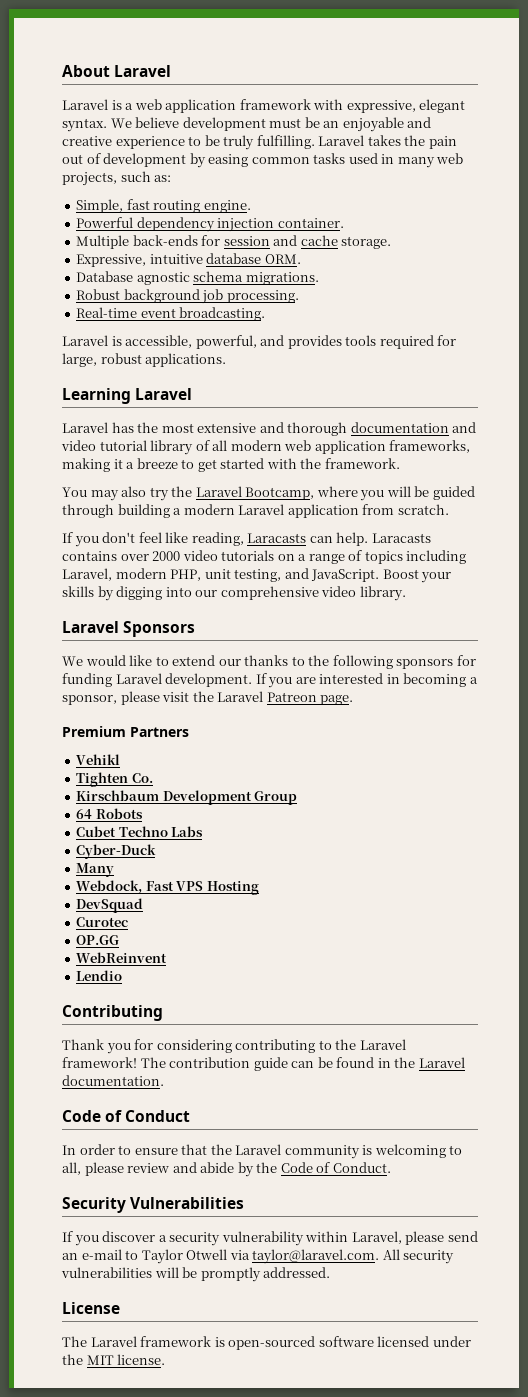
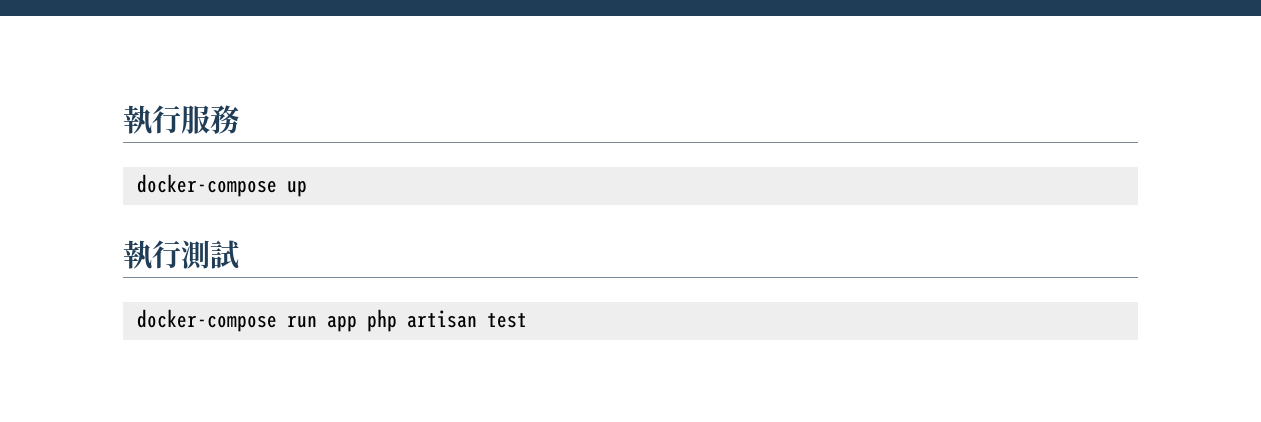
[62,65,172,77] [62,99,466,113] [62,117,432,132] [62,135,457,150] [62,153,464,168] [62,171,172,186] [76,199,251,213] [76,217,344,232] [76,235,392,249] [76,253,301,267] [76,271,319,285] [76,289,299,304] [76,307,266,321] [62,335,457,349] [62,353,227,367] [62,388,193,404] [62,422,477,436] [61,440,471,455] [62,458,400,472] [62,486,475,501] [62,504,449,518] [62,532,431,547] [62,550,467,564] [62,568,452,583] [62,586,406,601] [62,621,196,637] [62,655,476,669] [62,673,478,688] [62,691,354,705] [62,726,189,737] [76,754,121,765] [76,772,153,787] [76,790,298,805] [76,808,143,819] [76,826,204,837] [76,844,157,859] [76,863,115,877] [76,880,259,895] [76,898,144,913] [76,917,129,927] [76,935,120,945] [76,952,168,963] [76,970,123,981] [62,1005,163,1021] [62,1039,406,1054] [62,1057,465,1071] [62,1075,164,1086] [62,1110,191,1122] [62,1144,463,1159] [62,1162,391,1177] [62,1197,245,1213] [62,1231,478,1246] [62,1249,455,1264] [61,1267,331,1282] [62,1302,120,1314] [62,1336,471,1350] [62,1354,166,1365] About Laravel // Laravel is a web application framework with expressive, elegant syntax. We believe development must be an enjoyable and creative experience to be truly fulfilling. Laravel takes the pain out of development by easing common tasks used in many web projects, such as: // Simple, fast routing engine. // Powerful dependency injection container. // Multiple back-ends for session and cache storage. // Expressive, intuitive database ORM. // Database agnostic schema migrations. // Robust background job processing. // Real-time event broadcasting. // Laravel is accessible, powerful, and provides tools required for large, robust applications. // Learning Laravel // Laravel has the most extensive and thorough documentation and video tutorial library of all modern web application frameworks, making it a breeze to get started with the framework. // You may also try the Laravel Bootcamp, where you will be guided through building a modern Laravel application from scratch. // If you don't feel like reading, Laracasts can help. Laracasts contains over 2000 video tutorials on a range of topics including Laravel, modern PHP, unit testing, and JavaScript. Boost your skills by digging into our comprehensive video library. // Laravel Sponsors // We would like to extend our thanks to the following sponsors for funding Laravel development. If you are interested in becoming a sponsor, please visit the Laravel Patreon page. // Premium Partners // Vehikl // Tighten Co. // Kirschbaum Development Group // 64 Robots // Cubet Techno Labs // Cyber-Duck // Many // Webdock, Fast VPS Hosting // DevSquad // Curotec // OP.GG // WebReinvent // Lendio // Contributing // Thank you for considering contributing to the Laravel framework! The contribution guide can be found in the Laravel documentation. // Code of Conduct // In order to ensure that the Laravel community is welcoming to all, please review and abide by the Code of Conduct. // Security Vulnerabilities // If you discover a security vulnerability within Laravel, please send an e-mail to Taylor Otwell via taylor@laravel.com. All security vulnerabilities will be promptly addressed. // License // The Laravel framework is open-sourced software licensed under the MIT license. -> [123,105,239,134] [136,174,307,197] [123,240,239,270] [136,309,527,332] 執行服務 // docker-compose up // 執行測試 // docker-compose run app php artisan test

